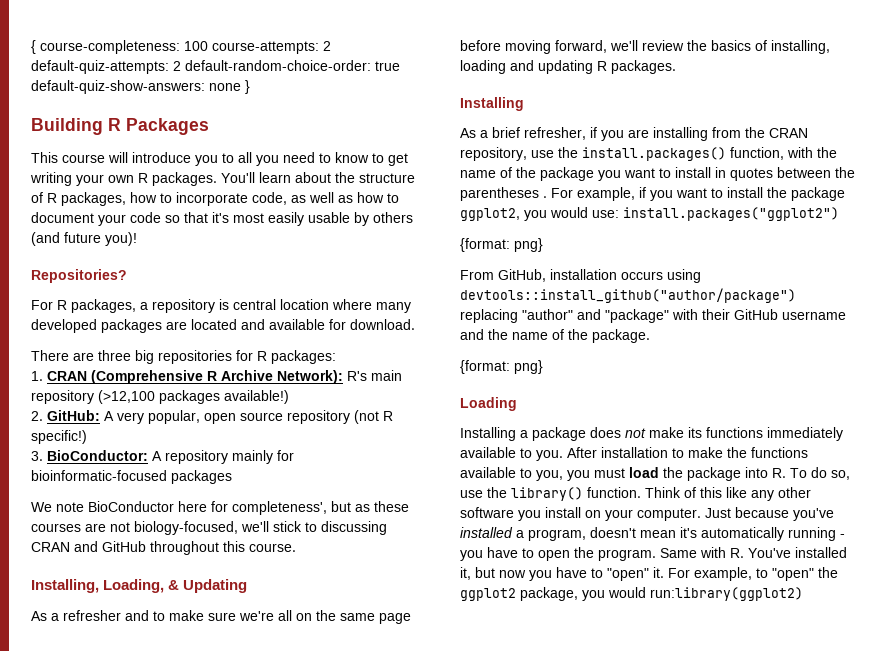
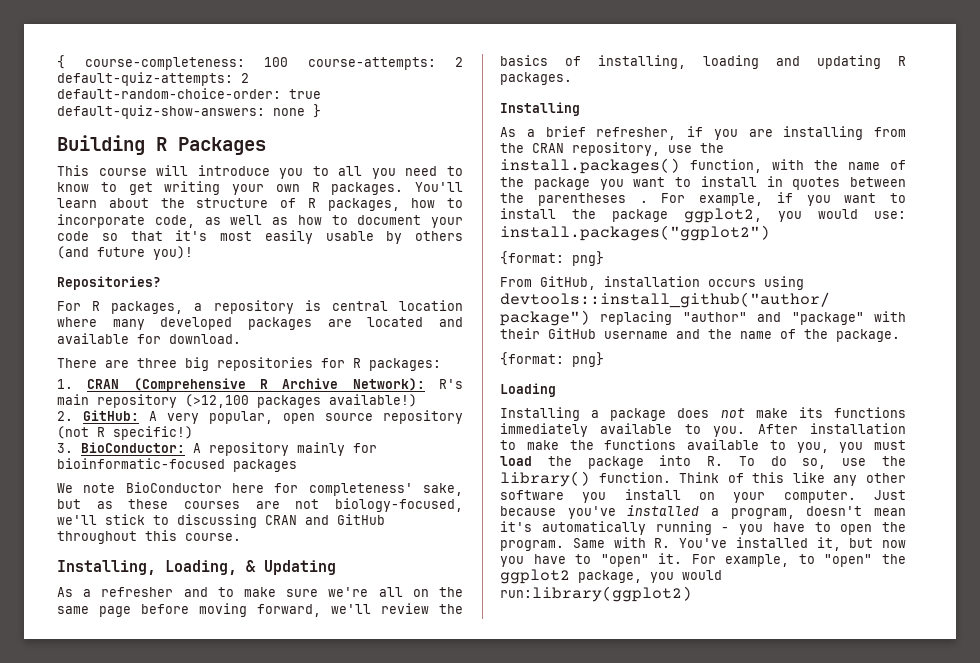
[232,501,327,515] completeness', -> [308,483,464,496] completeness' sake,

